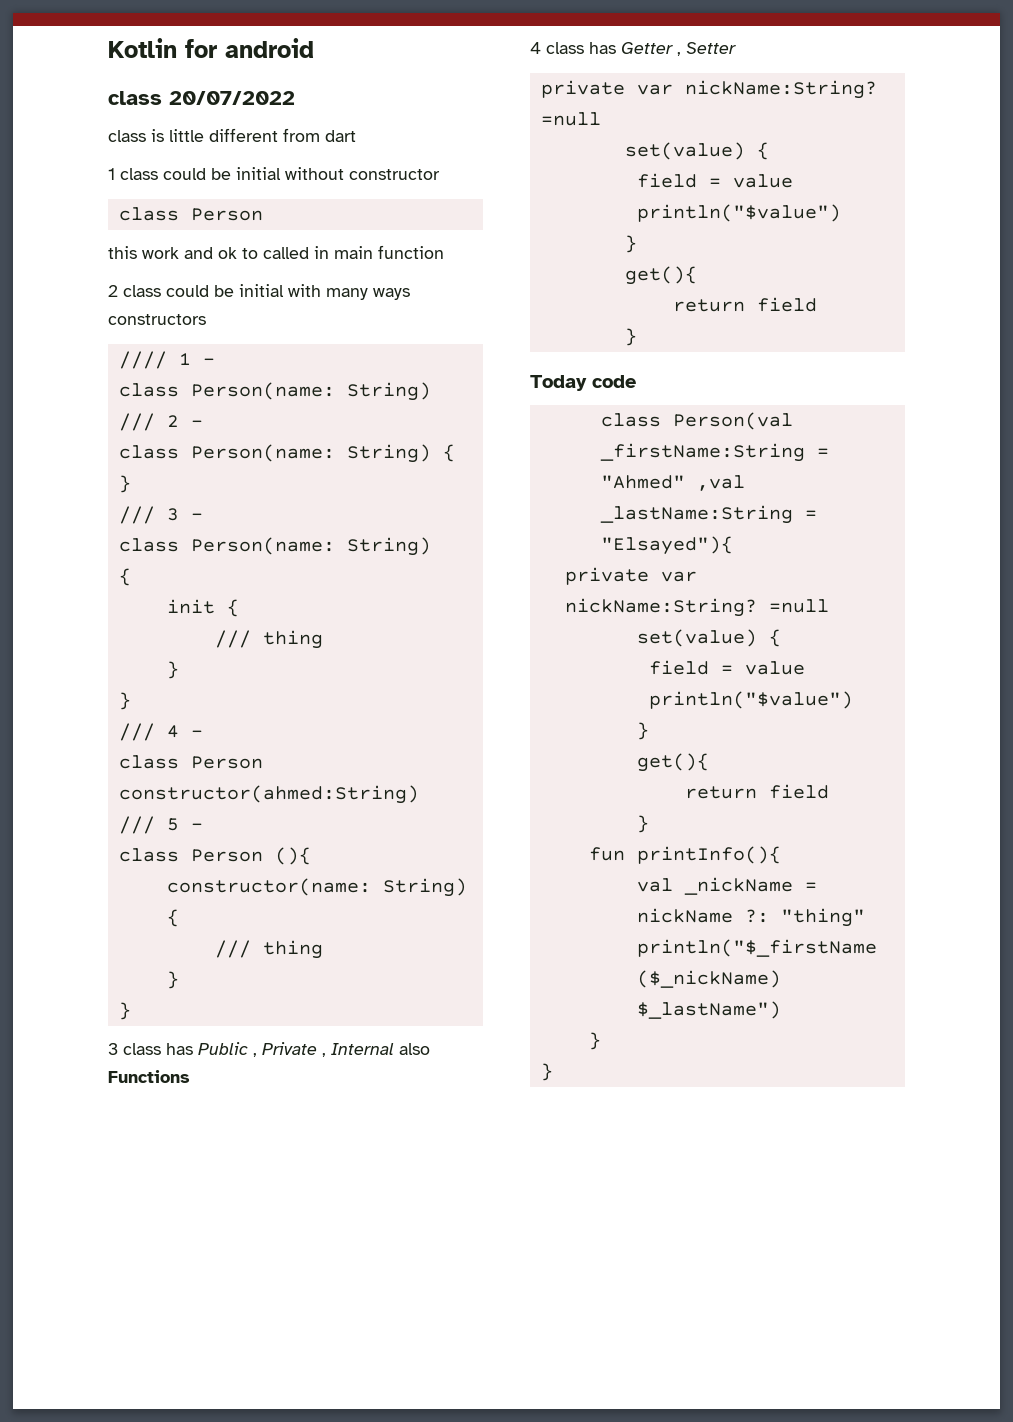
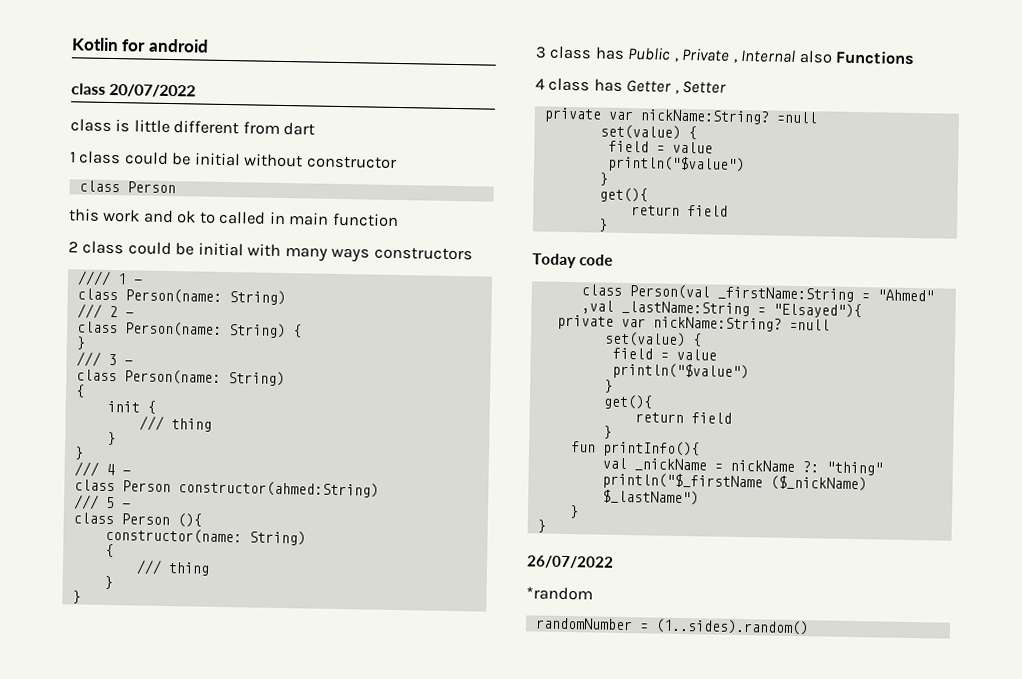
(553, 1072) none -> [527,555,614,569] [526,586,593,601] [534,617,809,636] // 26/07/2022 // *random // randomNumber = (1..sides).random()

